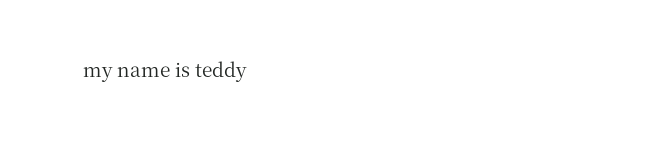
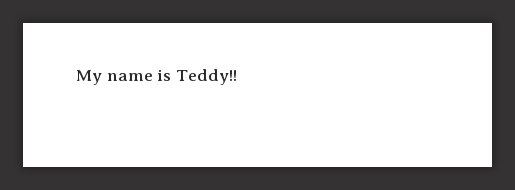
[83,66,113,82] my -> [76,70,102,85] My
[195,61,248,82] teddy -> [176,69,238,85] Teddy!!

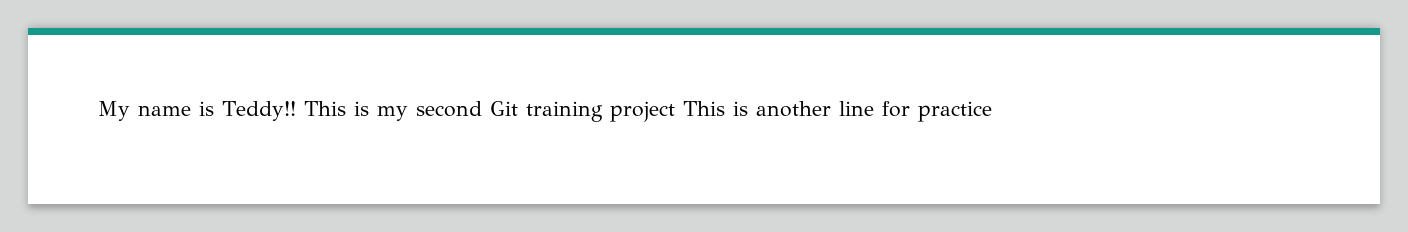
(238, 77) none -> [303,101,992,122] This is my second Git training project This is another line for practice

